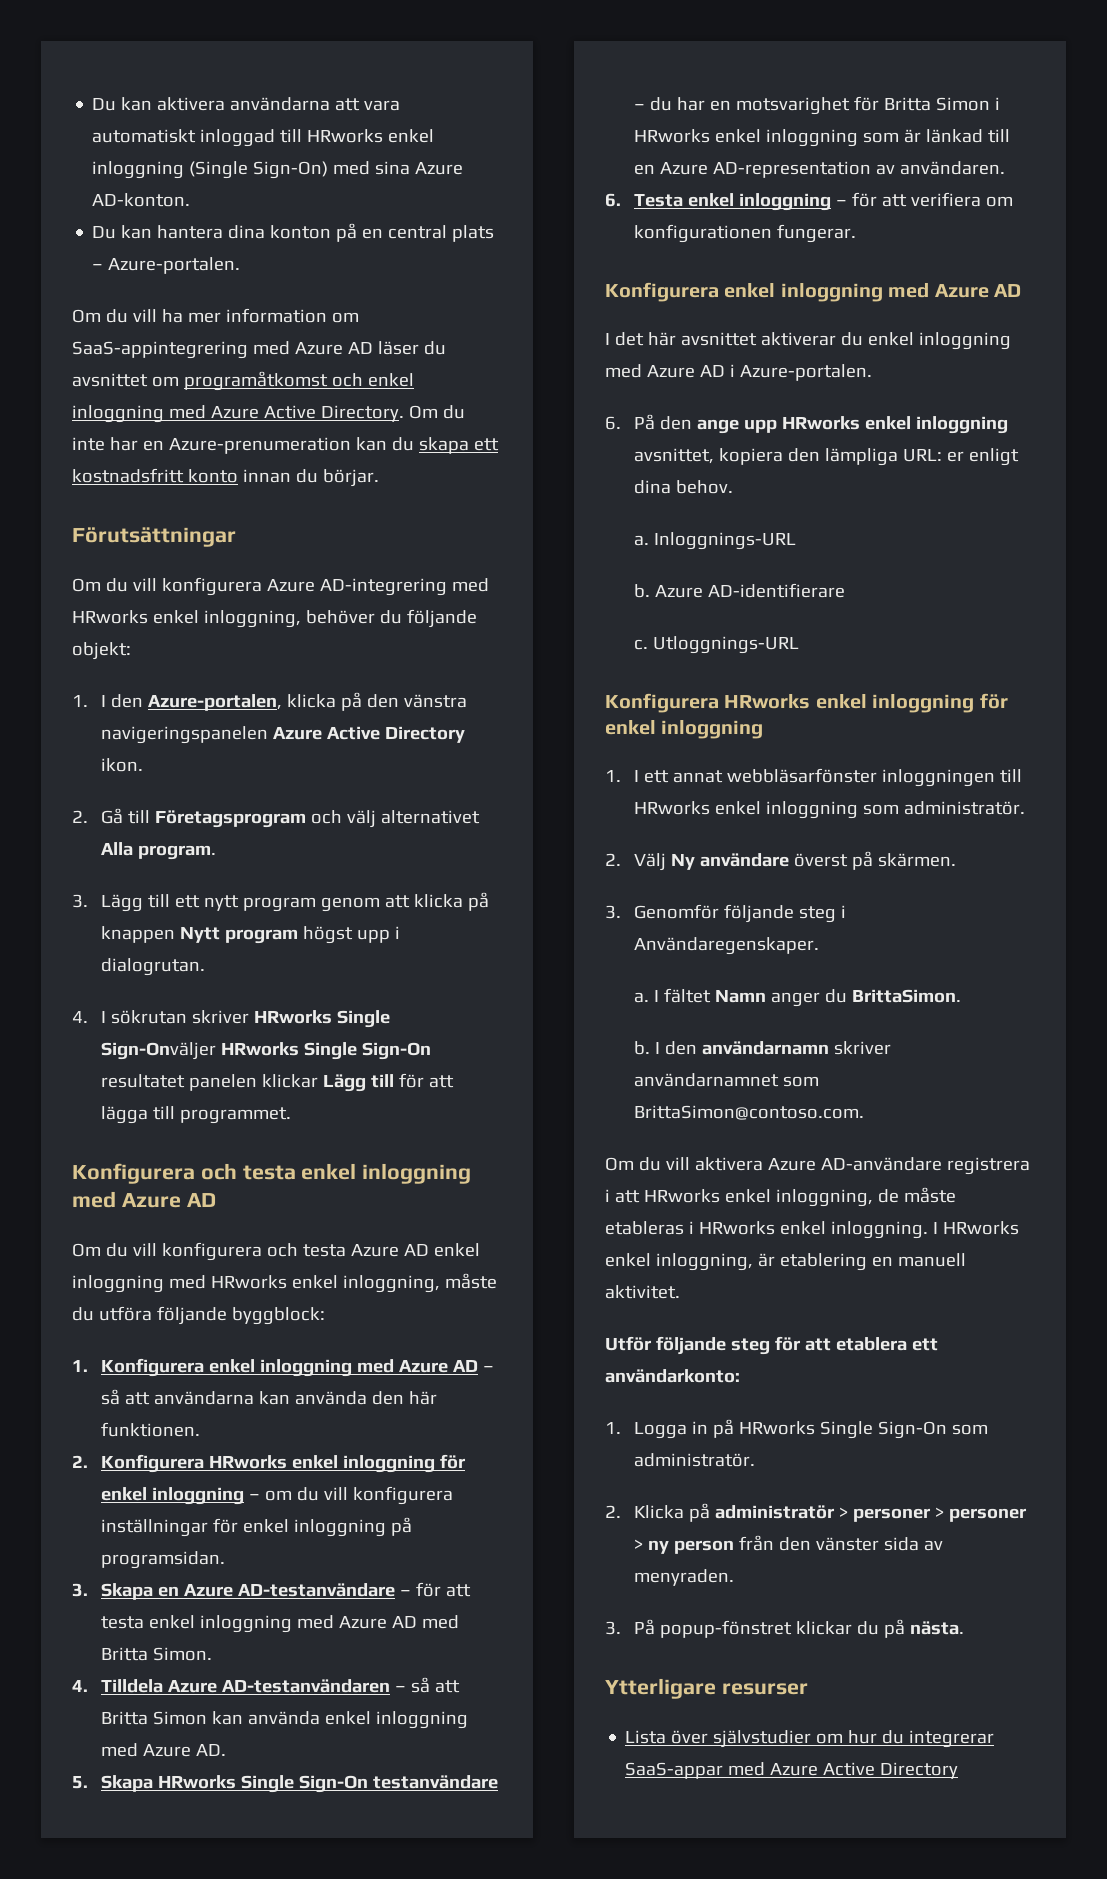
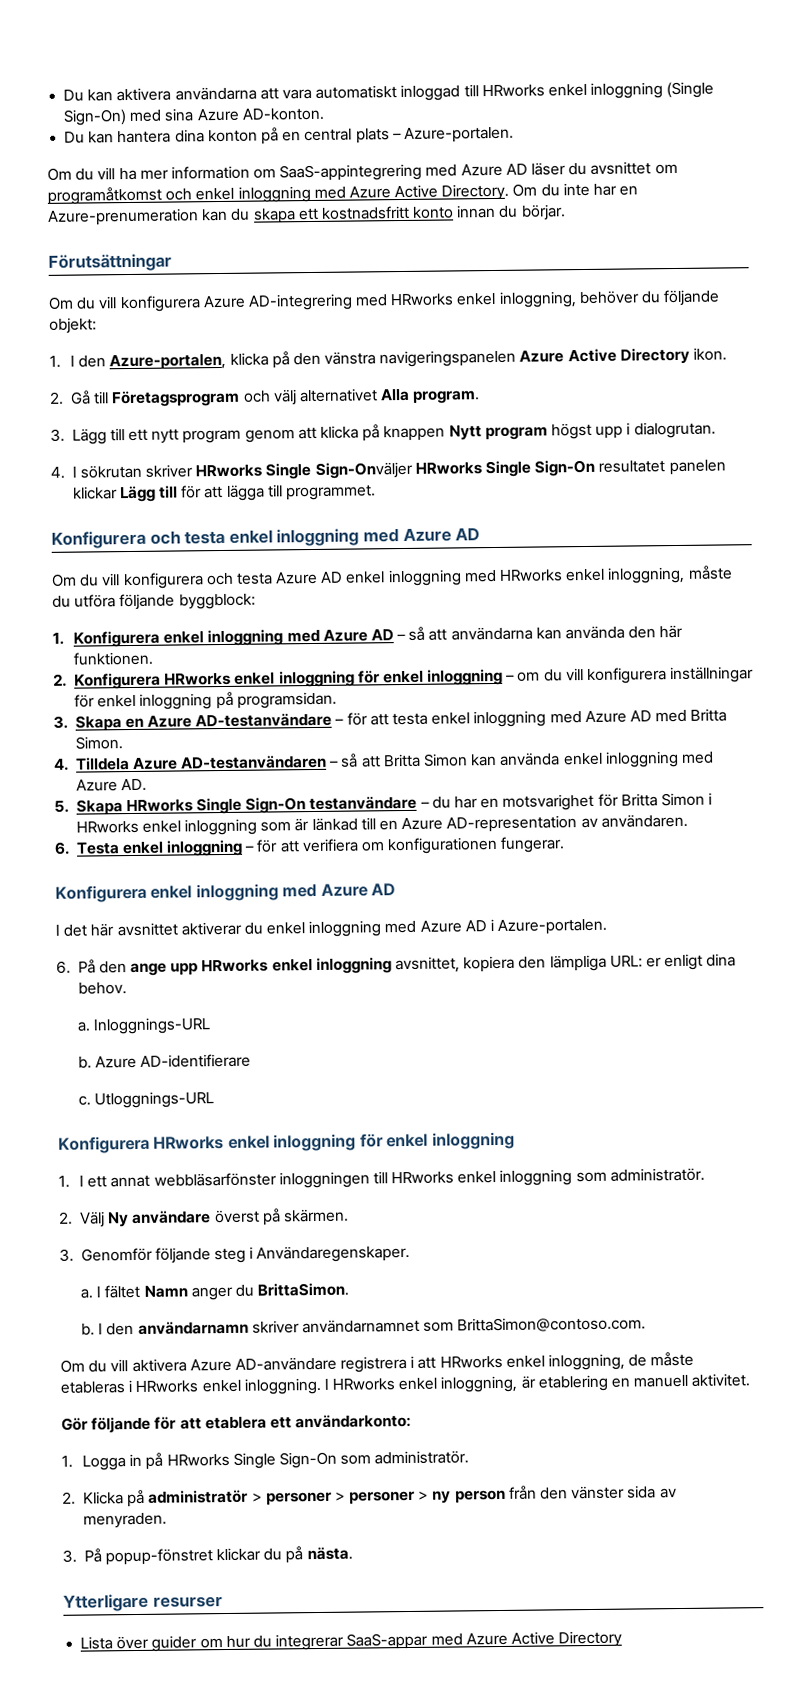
[605,1336,770,1355] Utför följande steg -> [61,1416,152,1434] Gör följande
[713,1730,812,1748] självstudier -> [151,1635,198,1652] guider

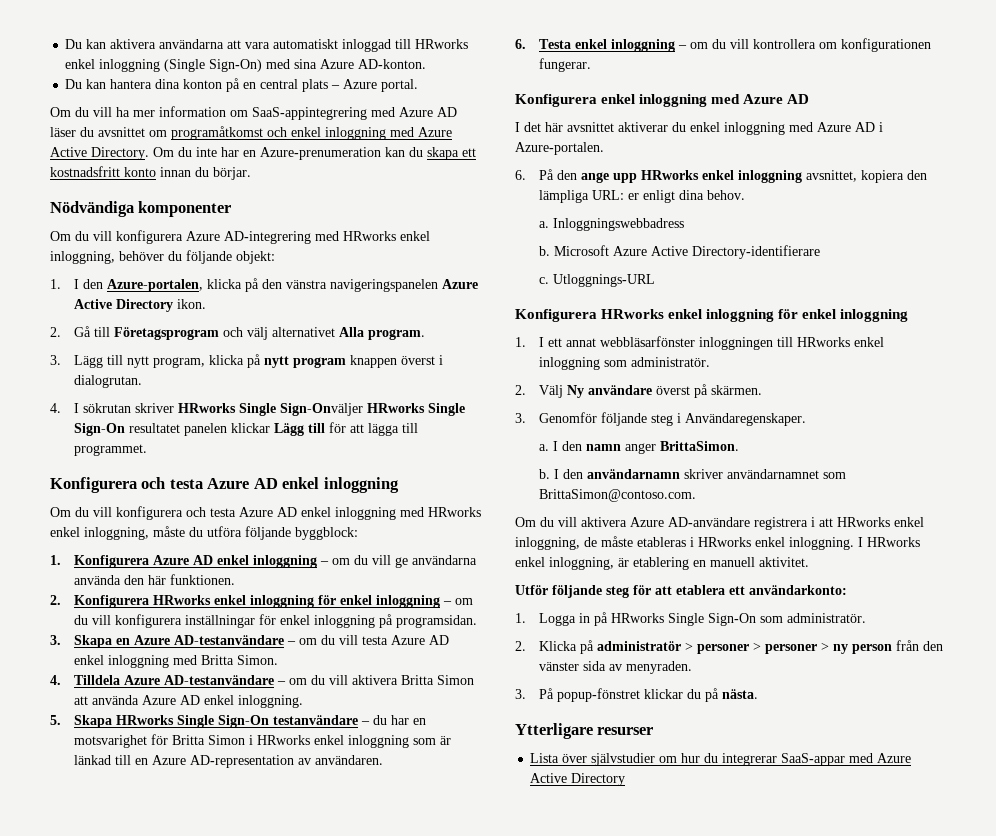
[403,126,514,143] Azure-portalen. -> [343,79,419,92] Azure portal.
[48,253,172,272] Förutsättningar -> [50,201,232,217] Nödvändiga komponenter
[128,422,624,444] ett nytt program genom att klicka på knappen Nytt program högst upp -> [126,354,435,368] nytt program, klicka på nytt program knappen överst
[228,527,481,547] enkel inloggning med Azure AD -> [207,477,399,493] Azure AD enkel inloggning
[163,626,562,647] enkel inloggning med Azure AD – så att användarna kan -> [152,555,477,568] Azure AD enkel inloggning – om du vill ge användarna
[346,710,652,728] för att testa enkel inloggning med Azure AD -> [298,635,449,645] [73,655,169,668] om du vill testa Azure AD enkel inloggning
[180,750,714,770] [75,778,147,792] AD-testanvändaren – så att Britta Simon kan använda enkel inloggning med Azure AD. -> [163,675,474,685] [73,695,303,708] AD-testanvändare – om du vill aktivera Britta Simon att använda Azure AD enkel inloggning.
[256,838,359,853] för att verifiera -> [689,39,816,49] om du vill kontrollera
[93,1017,212,1035] [77,1053,252,1069] Inloggnings-URL // b. Azure AD-identifierare -> [552,218,684,231] [538,245,820,259] Inloggningswebbadress // b. Microsoft Azure Active Directory-identifierare
[104,1284,254,1301] fältet Namn anger du -> [561,441,656,454] den namn anger
[61,1416,152,1434] Gör följande -> [515,585,629,598] Utför följande steg
[151,1635,198,1652] guider -> [591,753,656,766] självstudier

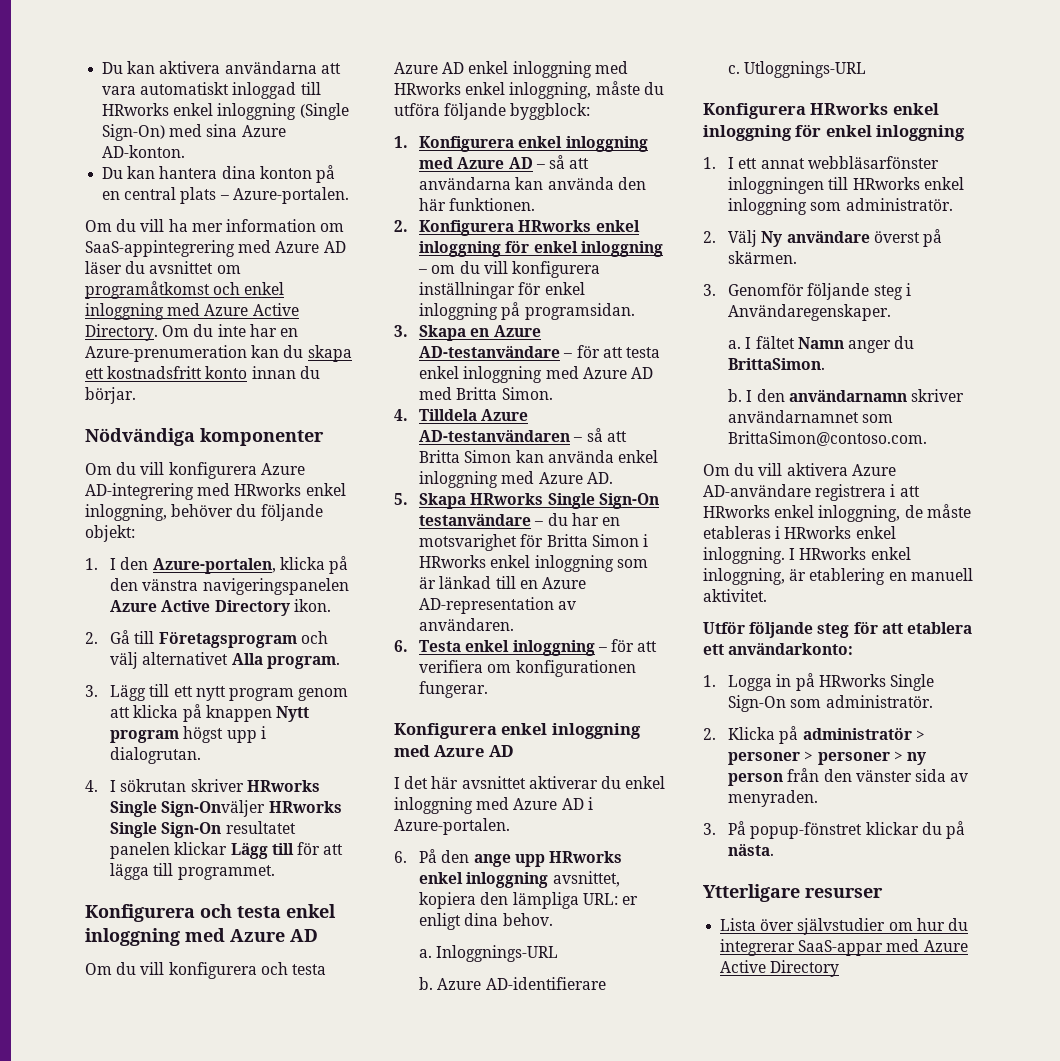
[343,79,419,92] Azure portal. -> [232,187,349,204] Azure-portalen.
[126,354,435,368] nytt program, klicka på nytt program knappen överst -> [173,686,349,701] [110,704,309,722] [110,726,257,743] ett nytt program genom att klicka på knappen Nytt program högst upp
[207,477,399,493] Azure AD enkel inloggning -> [286,904,336,918] [85,928,318,946] enkel inloggning med Azure AD
[152,555,477,568] Azure AD enkel inloggning – om du vill ge användarna -> [518,136,648,152] [419,155,590,169] [419,177,544,190] enkel inloggning med Azure AD – så att användarna kan
[298,635,449,645] [73,655,169,668] om du vill testa Azure AD enkel inloggning -> [576,345,660,358] [419,366,653,383] för att testa enkel inloggning med Azure AD
[163,675,474,685] [73,695,303,708] AD-testanvändare – om du vill aktivera Britta Simon att använda Azure AD enkel inloggning. -> [419,428,627,442] [419,450,658,463] [419,471,613,488] AD-testanvändaren – så att Britta Simon kan använda enkel inloggning med Azure AD.
[689,39,816,49] om du vill kontrollera -> [610,639,658,652] [419,660,484,673] för att verifiera
[552,218,684,231] [538,245,820,259] Inloggningswebbadress // b. Microsoft Azure Active Directory-identifierare -> [436,945,559,962] [419,977,606,990] Inloggnings-URL // b. Azure AD-identifierare
[561,441,656,454] den namn anger -> [755,336,915,353] fältet Namn anger du

